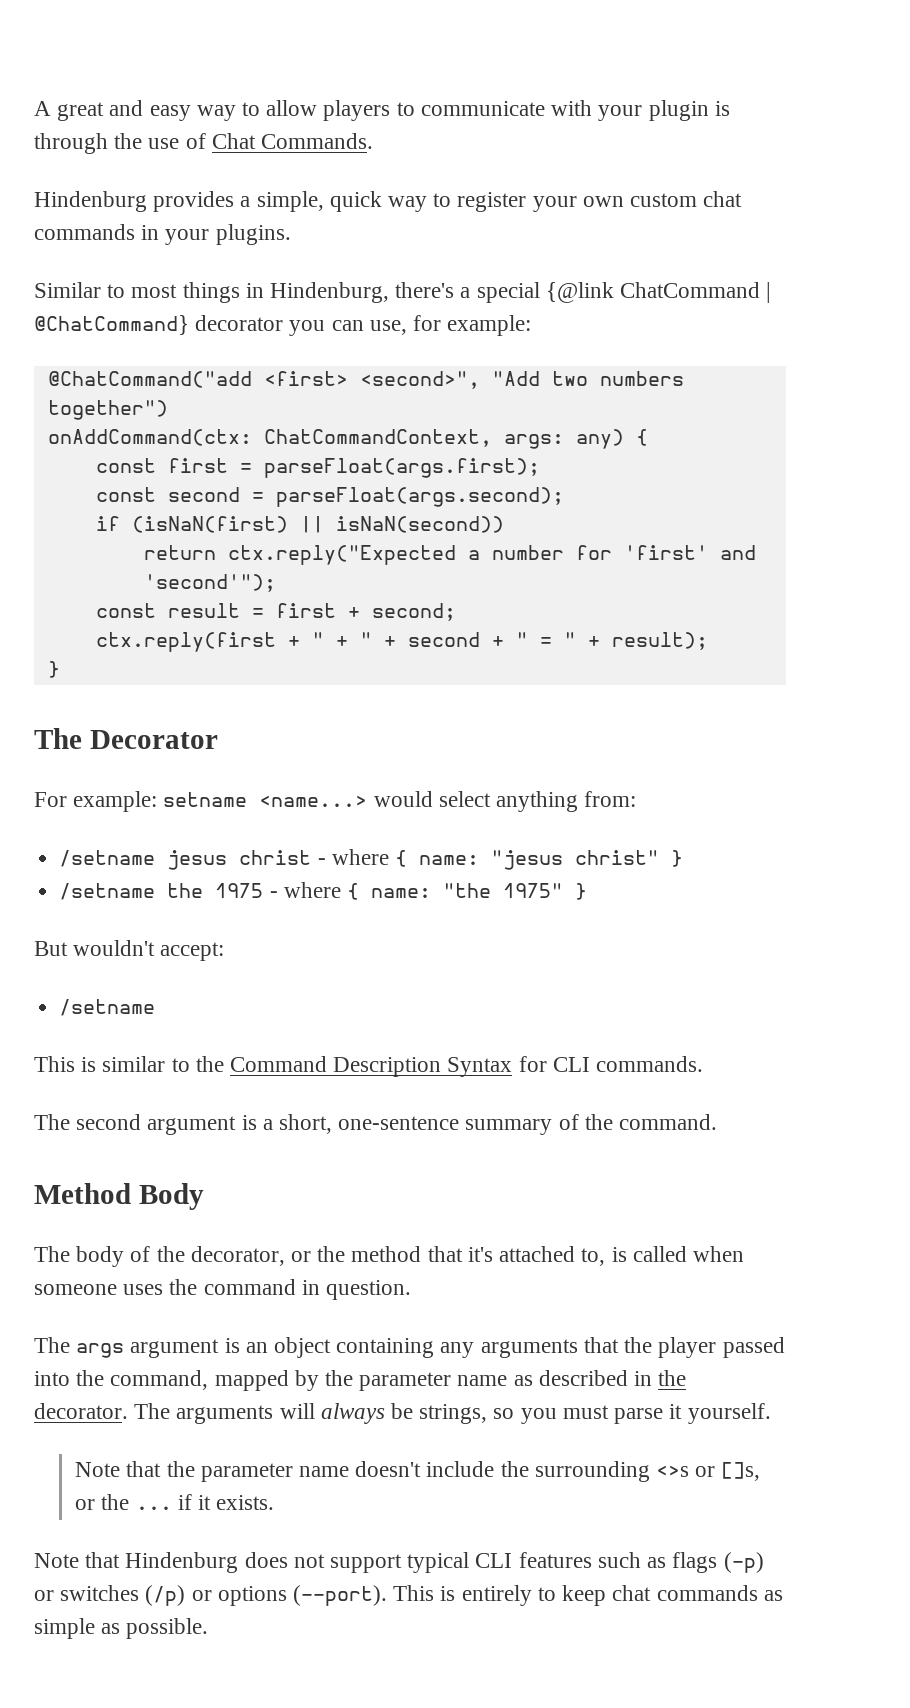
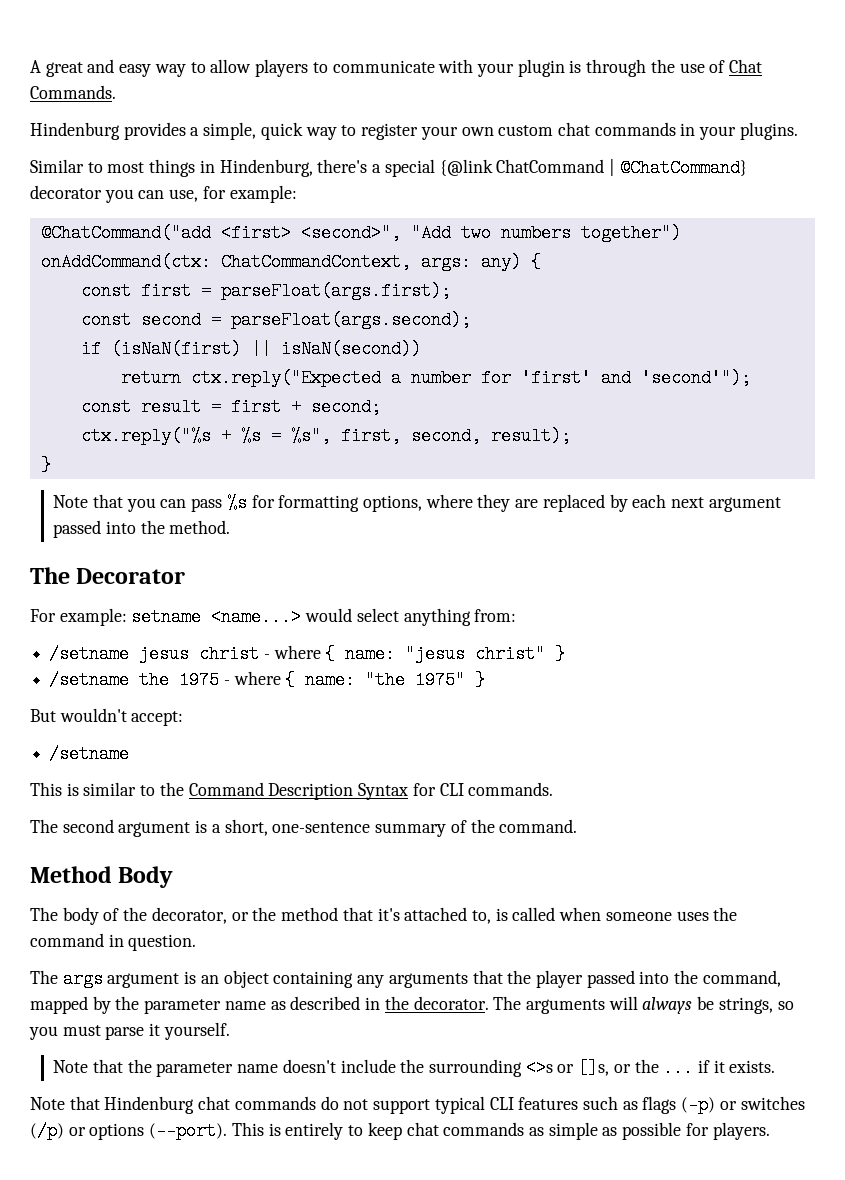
[95,632,708,652] [47,661,60,678] ctx.reply(first + " + " + second + " = " + result); // } -> [80,427,571,445] [40,456,51,474] [53,494,781,512] [53,520,231,538] ctx.reply("%s + %s = %s", first, second, result); // } // Note that you can pass %s for formatting options, where they are replaced by each next argument passed into the method.
[244,1552,288,1568] does -> [198,1096,339,1110] chat commands do
[126,1618,209,1639] possible. -> [622,1122,770,1140] possible for players.

